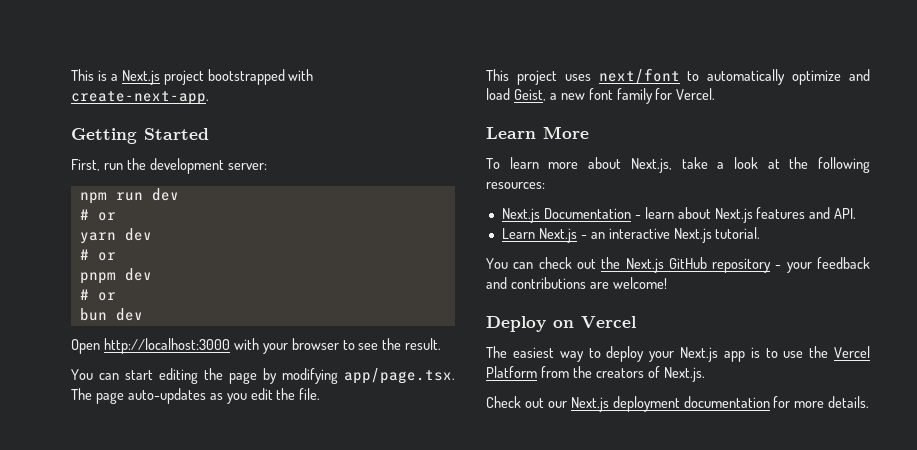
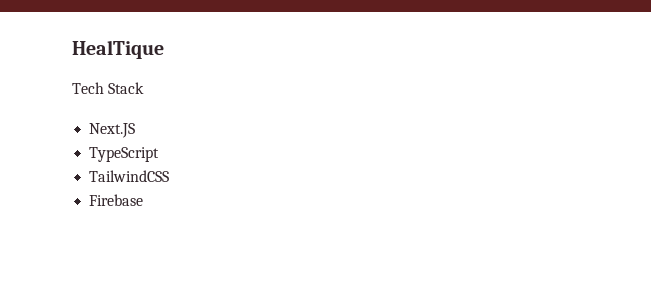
[71,69,314,85] [71,91,209,105] [71,128,209,144] [71,158,267,174] [79,188,179,204] [79,209,116,221] [79,228,152,244] [79,249,116,261] [79,268,152,284] [79,289,116,301] [79,308,143,321] [71,338,442,354] [71,368,455,384] [71,388,321,404] [486,68,870,85] [486,88,716,104] [486,126,589,139] [486,157,870,173] [486,182,545,189] [501,207,857,223] [501,227,761,243] [486,257,870,273] [486,277,667,289] [486,316,636,332] [486,346,870,362] [486,366,705,382] [486,396,870,412] This is a Next.js project bootstrapped with create-next-app. // Getting Started // First, run the development server: // npm run dev // # or // yarn dev // # or // pnpm dev // # or // bun dev // Open http://localhost:3000 with your browser to see the result. // You can start editing the page by modifying app/page.tsx. The page auto-updates as you edit the file. // This project uses next/font to automatically optimize and load Geist, a new font family for Vercel. // Learn More // To learn more about Next.js, take a look at the following resources: // Next.js Documentation - learn about Next.js features and API. // Learn Next.js - an interactive Next.js tutorial. // You can check out the Next.js GitHub repository - your feedback and contributions are welcome! // Deploy on Vercel // The easiest way to deploy your Next.js app is to use the Vercel Platform from the creators of Next.js. // Check out our Next.js deployment documentation for more details. -> [72,40,164,59] [72,82,145,94] [89,123,136,138] [89,147,160,162] [89,170,170,182] [89,194,144,206] HealTique // Tech Stack // Next.JS // TypeScript // TailwindCSS // Firebase

